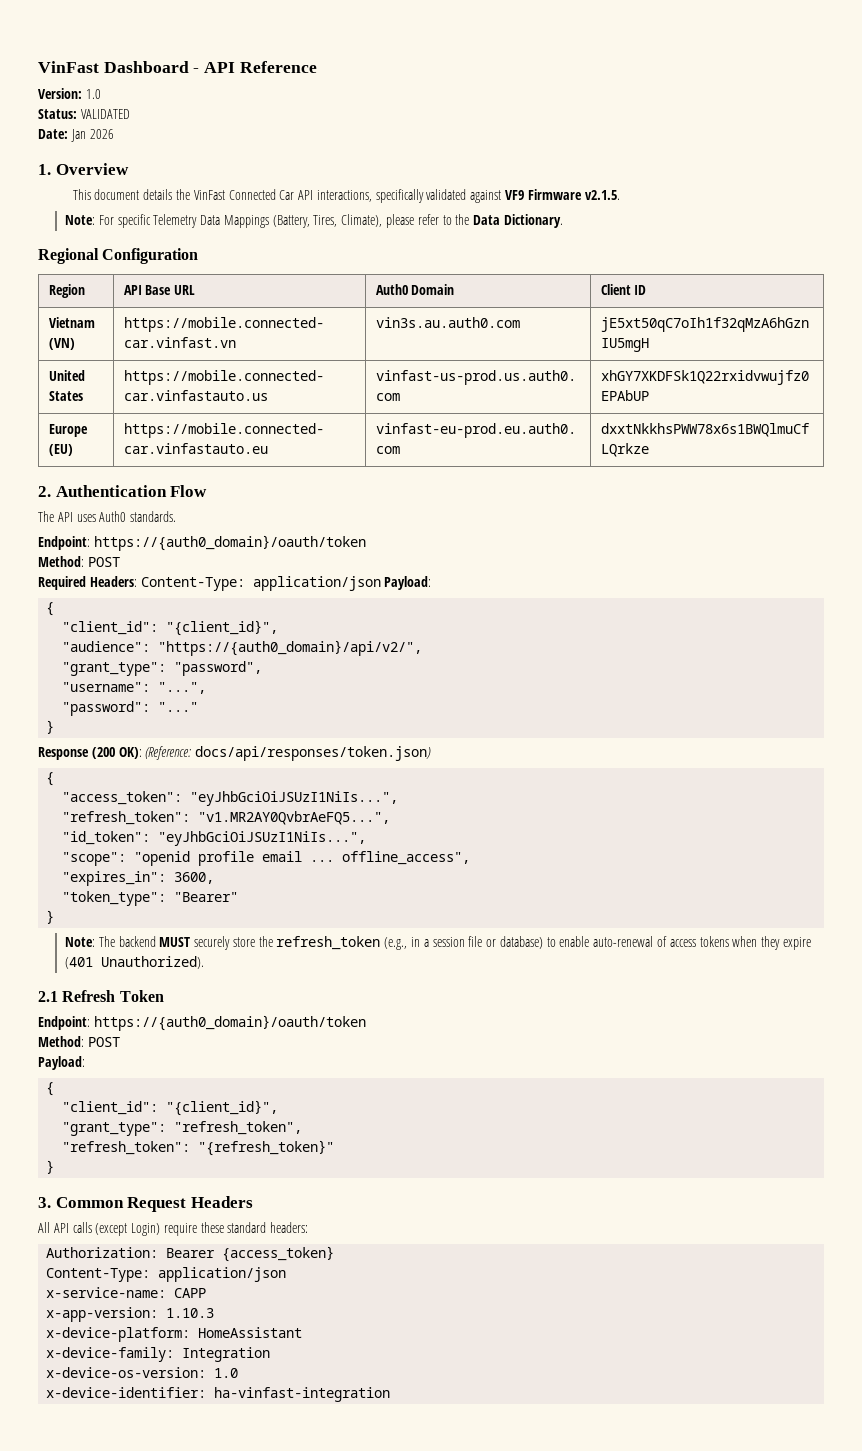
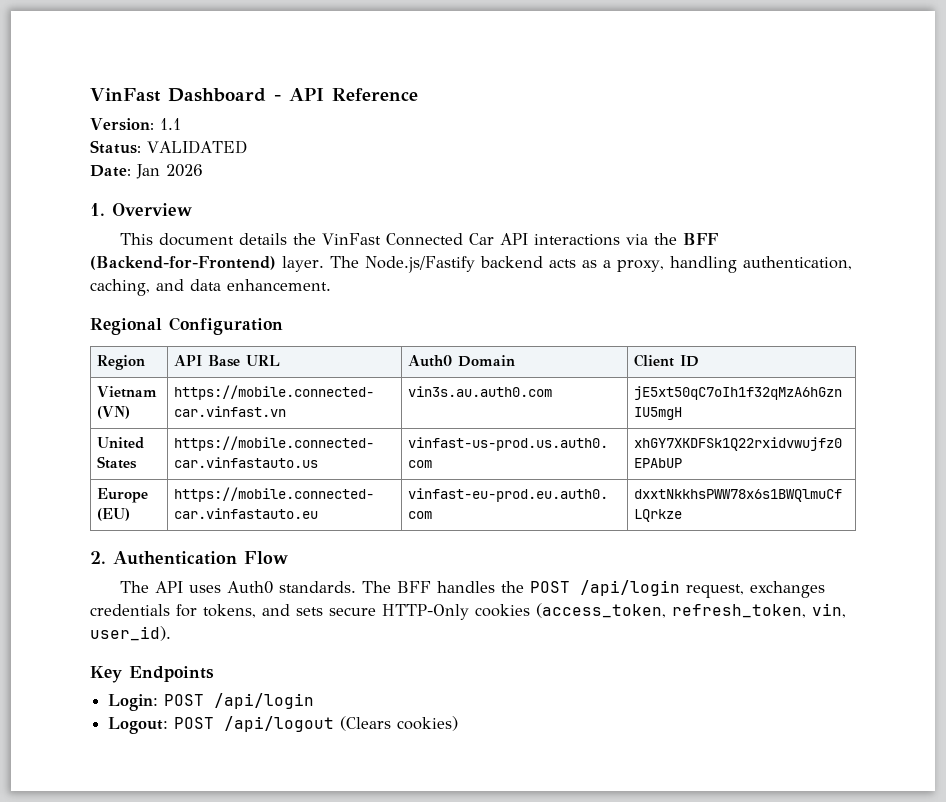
[85,89,101,99] 1.0 -> [159,118,181,130] 1.1
[316,189,620,203] [64,214,563,228] interactions, specifically validated against VF9 Firmware v2.1.5. // Note: For specific Telemetry Data Mappings (Battery, Tires, Climate), please refer to the Data Dictionary. -> [533,233,718,246] [90,256,852,273] [90,279,331,296] interactions via the BFF (Backend-for-Frontend) layer. The Node.js/Fastify backend acts as a proxy, handling authentication, caching, and data enhancement.
[38,535,366,551] [38,556,120,567] [38,576,432,591] [46,602,55,616] [62,620,279,636] [62,640,423,656] [62,661,263,676] [62,682,207,694] [62,701,199,716] [46,720,55,734] [38,746,432,761] [46,772,55,786] [62,791,399,806] [62,811,391,825] [62,831,367,846] [62,851,471,866] [62,871,215,886] [62,891,239,906] [46,910,55,924] [64,936,811,950] [64,956,204,969] [38,990,164,1002] [38,1015,366,1031] [38,1036,120,1047] [38,1056,85,1070] [46,1082,55,1096] [62,1100,279,1116] [62,1121,303,1136] [62,1140,335,1156] [46,1160,55,1174] [38,1196,253,1212] [38,1222,309,1236] [46,1246,335,1262] [46,1267,287,1282] [46,1287,207,1298] [46,1307,215,1322] [46,1327,303,1342] [46,1347,271,1362] [46,1367,239,1378] [46,1387,391,1402] // Endpoint: https://{auth0_domain}/oauth/token // Method: POST // Required Headers: Content-Type: application/json Payload: // { // "client_id": "{client_id}", // "audience": "https://{auth0_domain}/api/v2/", // "grant_type": "password", // "username": "...", // "password": "..." // } // Response (200 OK): (Reference: docs/api/responses/token.json) // { // "access_token": "eyJhbGciOiJSUzI1NiIs...", // "refresh_token": "v1.MR2AY0QvbrAeFQ5...", // "id_token": "eyJhbGciOiJSUzI1NiIs...", // "scope": "openid profile email ... offline_access", // "expires_in": 3600, // "token_type": "Bearer" // } // Note: The backend MUST securely store the refresh_token (e.g., in a session file or database) to enable auto-renewal of access tokens when they expire (401 Unauthorized). // 2.1 Refresh Token // Endpoint: https://{auth0_domain}/oauth/token // Method: POST // Payload: // { // "client_id": "{client_id}", // "grant_type": "refresh_token", // "refresh_token": "{refresh_token}" // } // 3. Common Request Headers // All API calls (except Login) require these standard headers: // Authorization: Bearer {access_token} // Content-Type: application/json // x-service-name: CAPP // x-app-version: 1.10.3 // x-device-platform: HomeAssistant // x-device-family: Integration // x-device-os-version: 1.0 // x-device-identifier: ha-vinfast-integration -> [361,580,825,598] [90,603,846,620] [90,626,171,641] [90,666,214,683] [108,693,315,711] [108,716,459,734] The BFF handles the POST /api/login request, exchanges credentials for tokens, and sets secure HTTP-Only cookies (access_token, refresh_token, vin, user_id). // Key Endpoints // Login: POST /api/login // Logout: POST /api/logout (Clears cookies)

